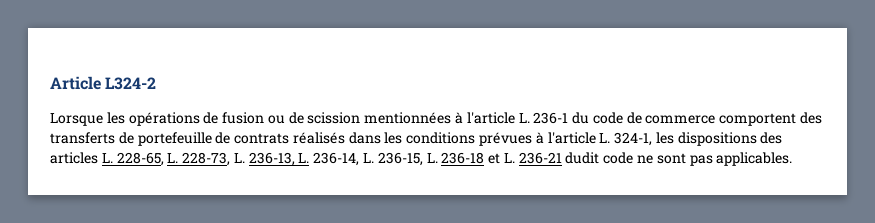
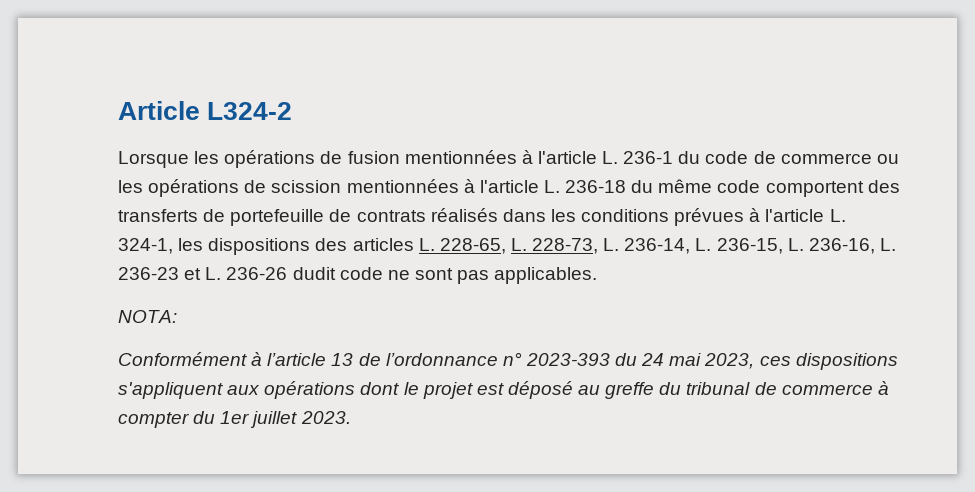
[267,112,361,124] ou de scission -> (400, 157) none
(716, 119) none -> [876,154,899,164] [118,179,761,197] ou les opérations de scission mentionnées à l'article L. 236-18 du même code
[248,152,310,166] 236-13, L. -> (620, 244) none
[441,152,485,164] 236-18 -> [808,238,896,254] [118,267,179,280] 236-16, L. 236-23
[518,152,562,164] 236-21 -> [226,267,288,280] 236-26
(793, 159) none -> [118,310,177,323] [118,352,898,370] [118,381,889,399] [118,411,351,428] // NOTA: // Conformément à l’article 13 de l’ordonnance n° 2023-393 du 24 mai 2023, ces dispositions s'appliquent aux opérations dont le projet est déposé au greffe du tribunal de commerce à compter du 1er juillet 2023.

